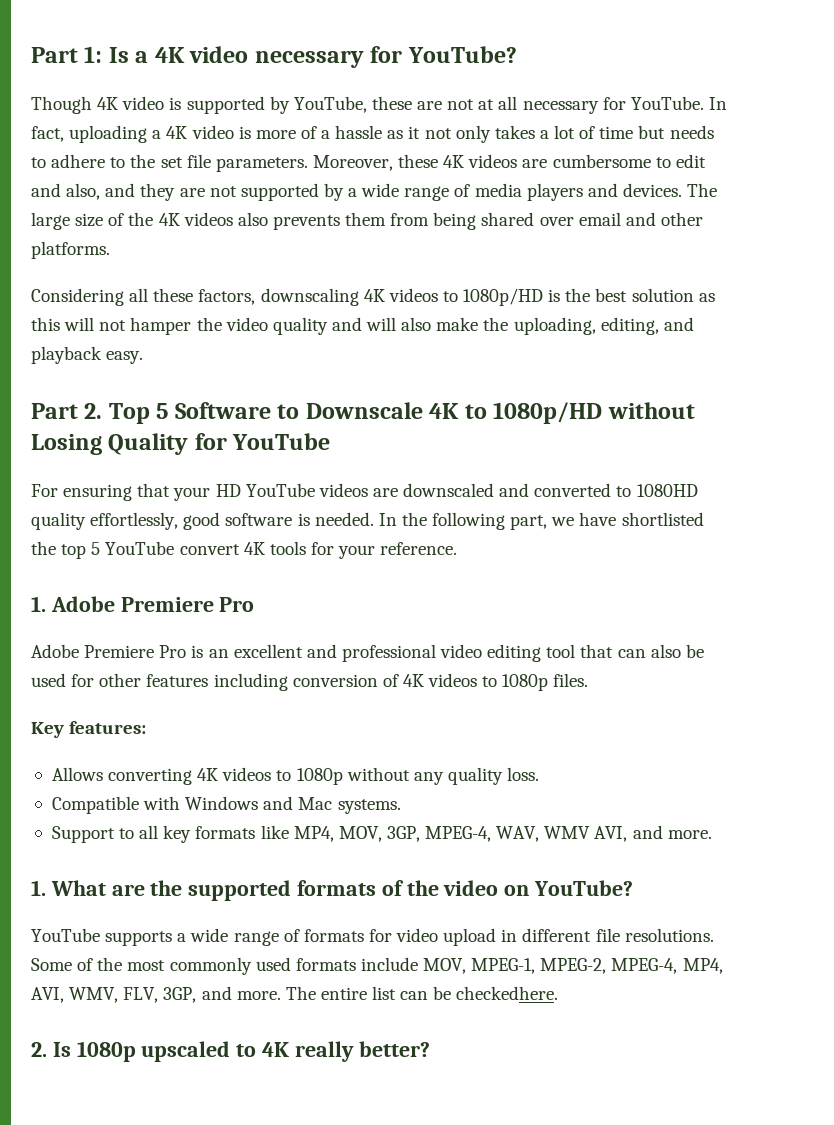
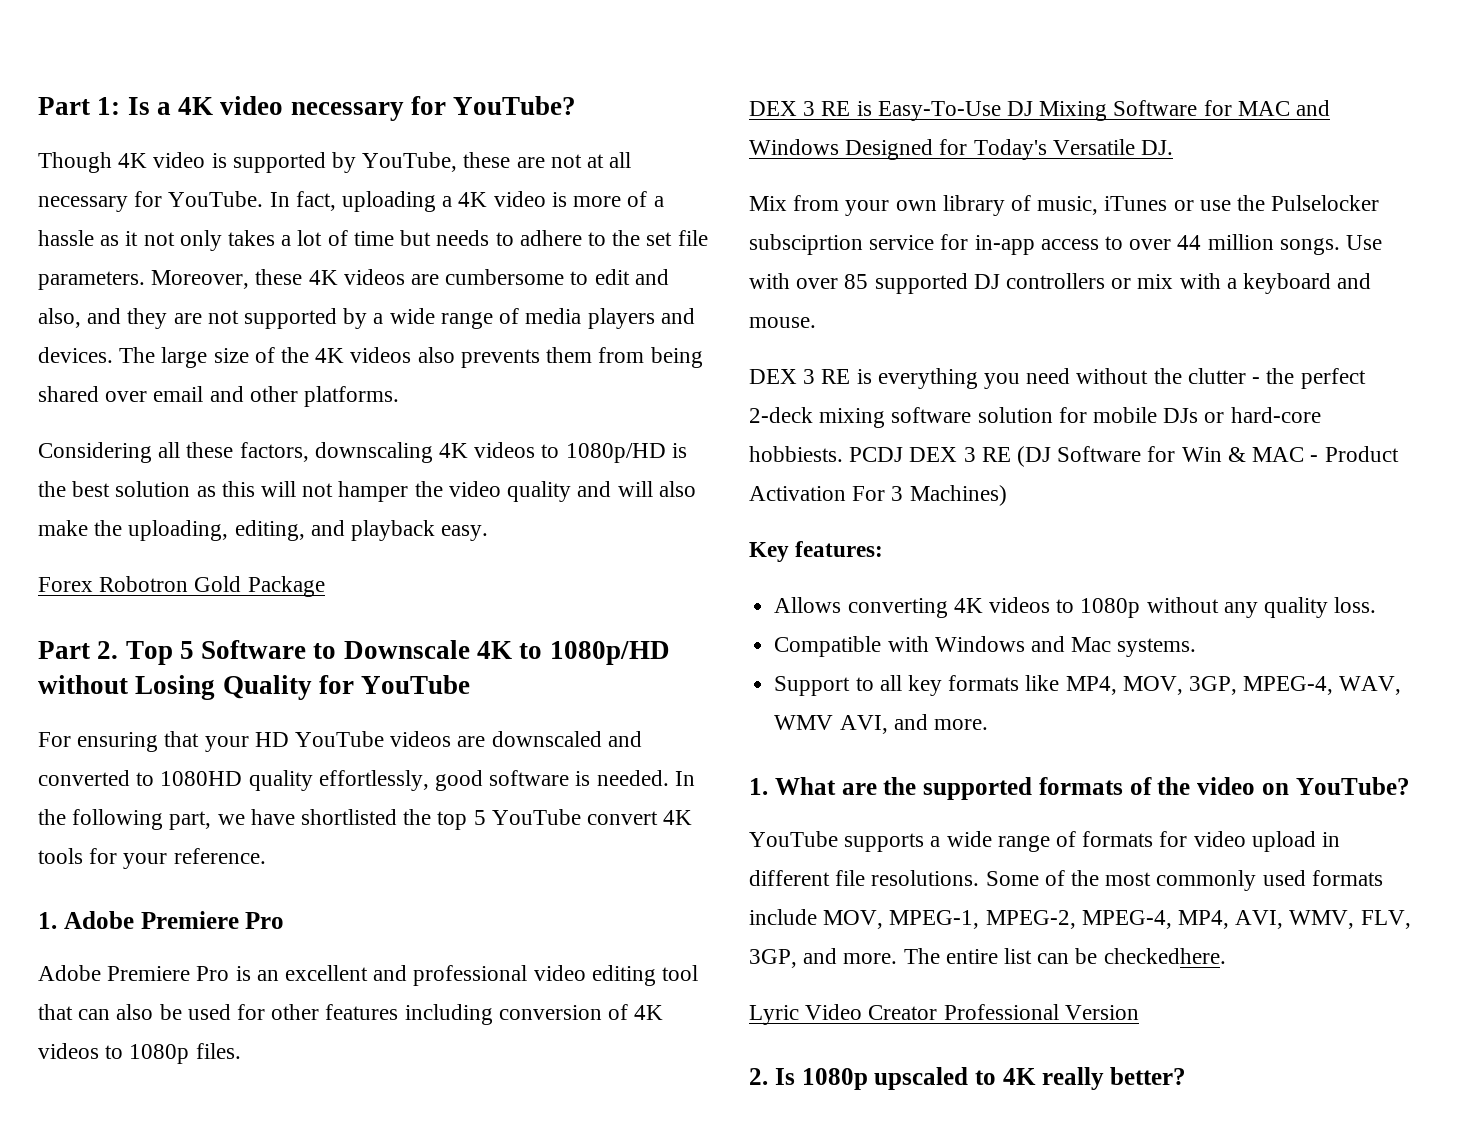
(144, 357) none -> [38,576,325,597] // Forex Robotron Gold Package
(589, 680) none -> [749,100,1331,121] [749,139,1174,160] [749,195,1380,216] [749,234,1383,255] [749,273,1372,294] [749,317,816,328] [749,368,1366,389] [749,407,1321,428] [749,446,1399,467] [749,485,1007,506] // DEX 3 RE is Easy-To-Use DJ Mixing Software for MAC and Windows Designed for Today's Versatile DJ. // Mix from your own library of music, iTunes or use the Pulselocker subsciprtion service for in-app access to over 44 million songs. Use with over 85 supported DJ controllers or mix with a keyboard and mouse. // DEX 3 RE is everything you need without the clutter - the perfect 2-deck mixing software solution for mobile DJs or hard-core hobbiests. PCDJ DEX 3 RE (DJ Software for Win & MAC - Product Activation For 3 Machines)
(559, 993) none -> [749,1004,1139,1025] // Lyric Video Creator Professional Version

